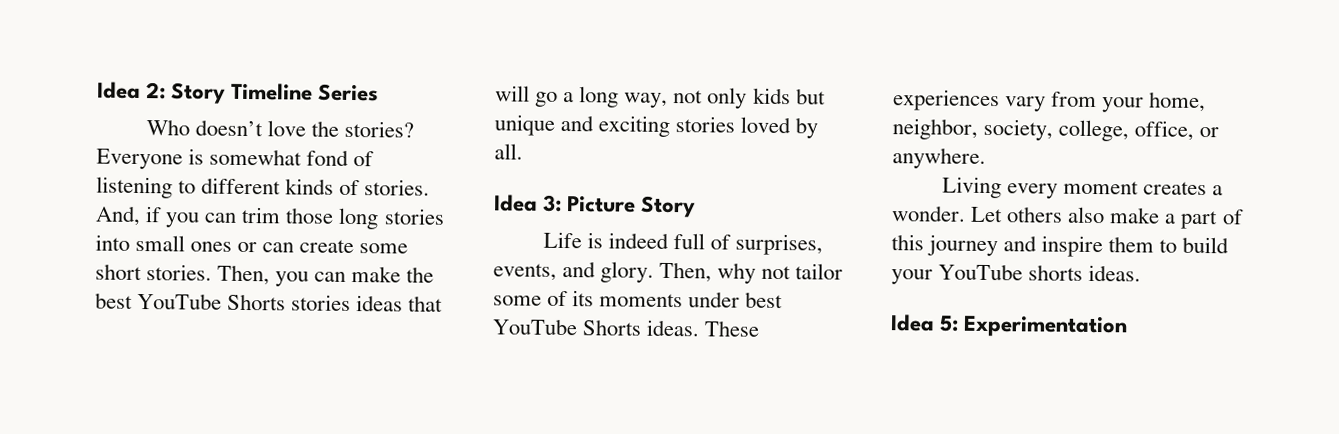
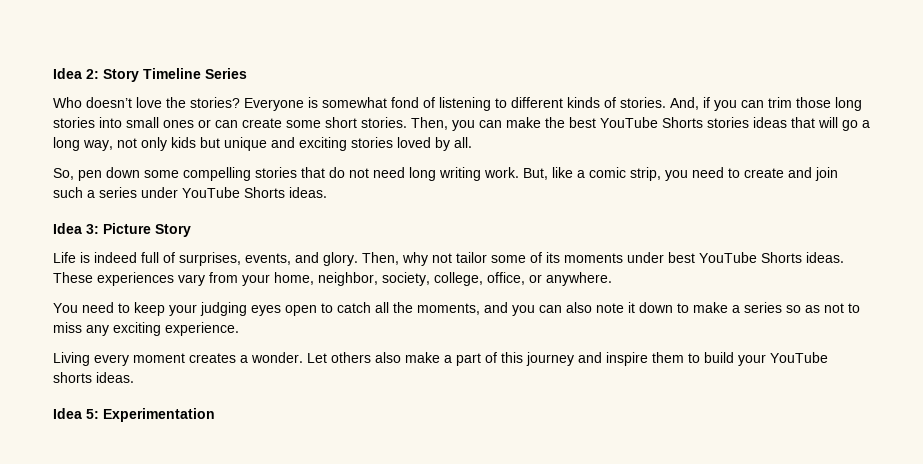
(523, 151) none -> [53,167,838,181] [53,187,327,198] // So, pen down some compelling stories that do not need long writing work. But, like a comic strip, you need to create and join such a series under YouTube Shorts ideas.
(986, 158) none -> [53,302,860,316] [53,322,239,336] // You need to keep your judging eyes open to catch all the moments, and you can also note it down to make a series so as not to miss any exciting experience.

